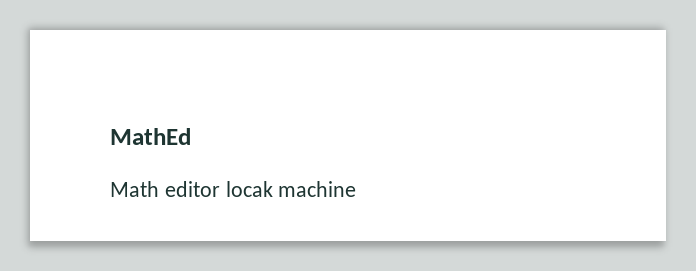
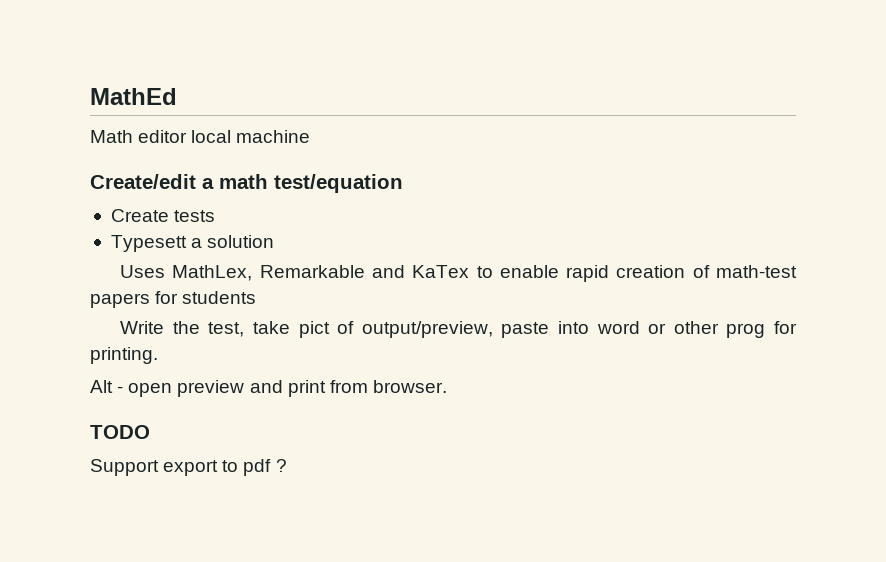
[225,181,273,197] locak -> [191,130,232,143] local
(357, 189) none -> [90,174,403,193] [110,209,216,222] [110,235,275,252] [120,265,797,282] [90,291,257,308] [120,321,797,338] [90,347,158,364] [90,380,447,397] [90,425,150,439] [90,459,287,476] // Create/edit a math test/equation // Create tests // Typesett a solution // Uses MathLex, Remarkable and KaTex to enable rapid creation of math-test papers for students // Write the test, take pict of output/preview, paste into word or other prog for printing. // Alt - open preview and print from browser. // TODO // Support export to pdf ?

